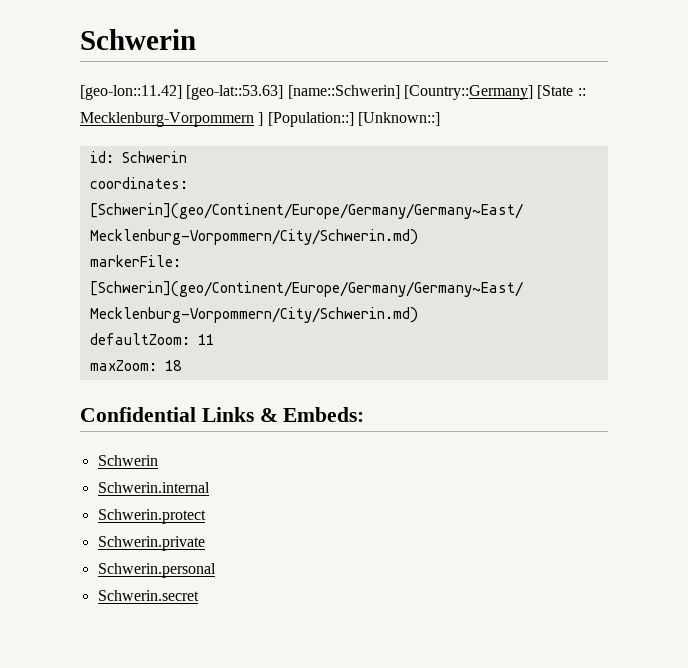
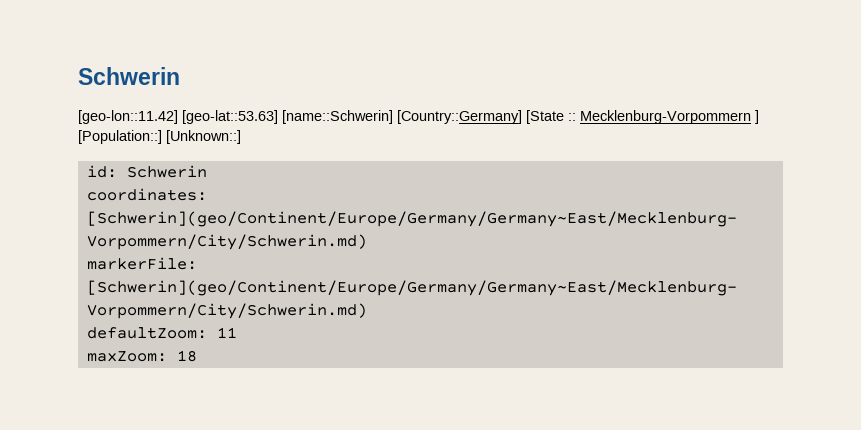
[80,407,365,422] [97,455,158,466] [97,482,210,493] [97,509,206,524] [97,536,205,551] [97,563,216,578] [97,590,199,601] // Confidential Links & Embeds: // Schwerin // Schwerin.internal // Schwerin.protect // Schwerin.private // Schwerin.personal // Schwerin.secret -> (197, 356) none

